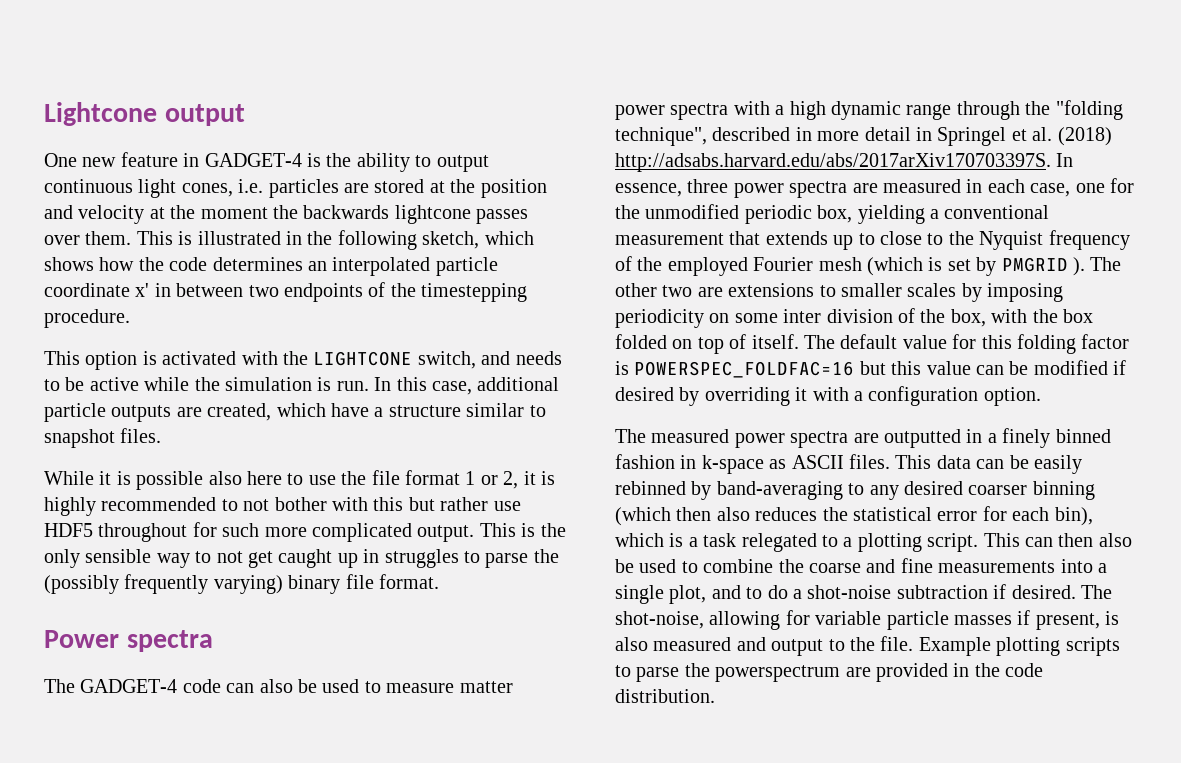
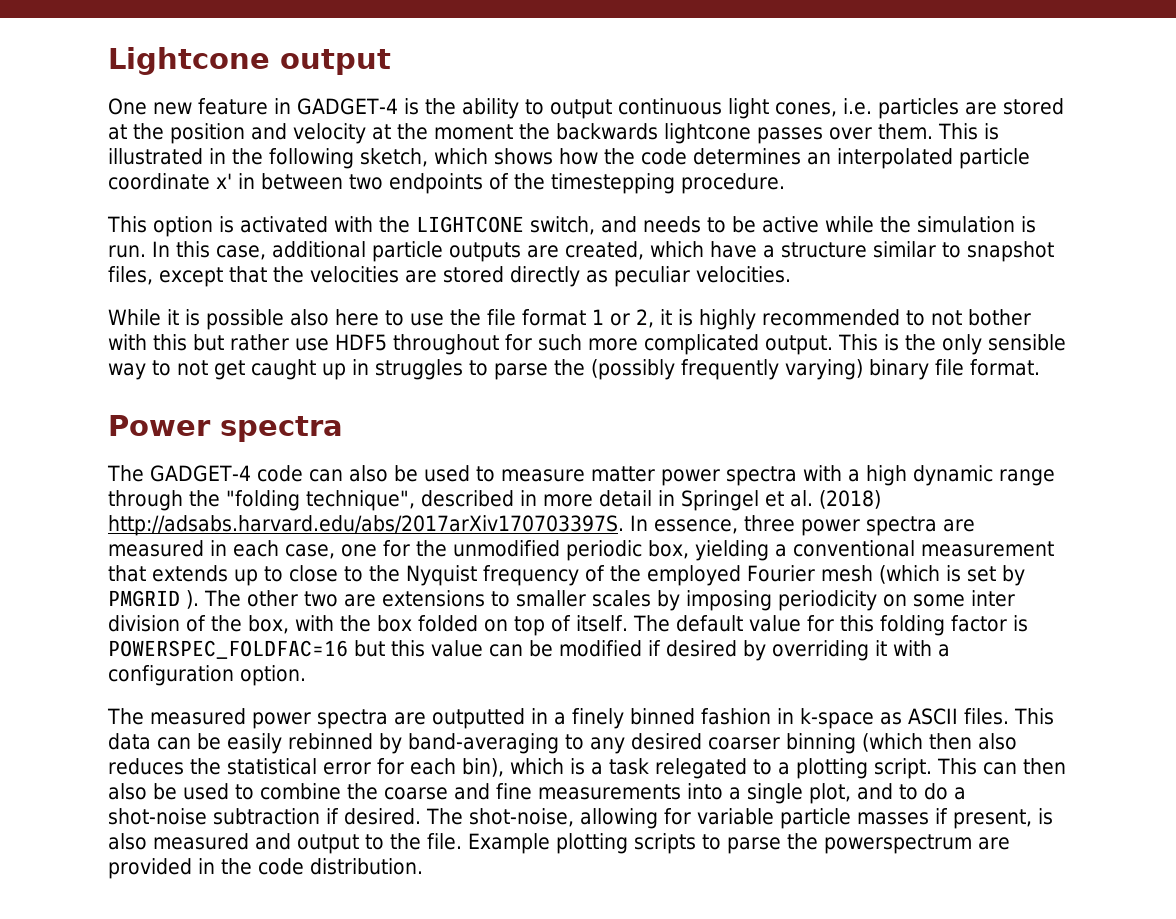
[120,428,162,443] files. -> [108,266,791,287] files, except that the velocities are stored directly as peculiar velocities.

